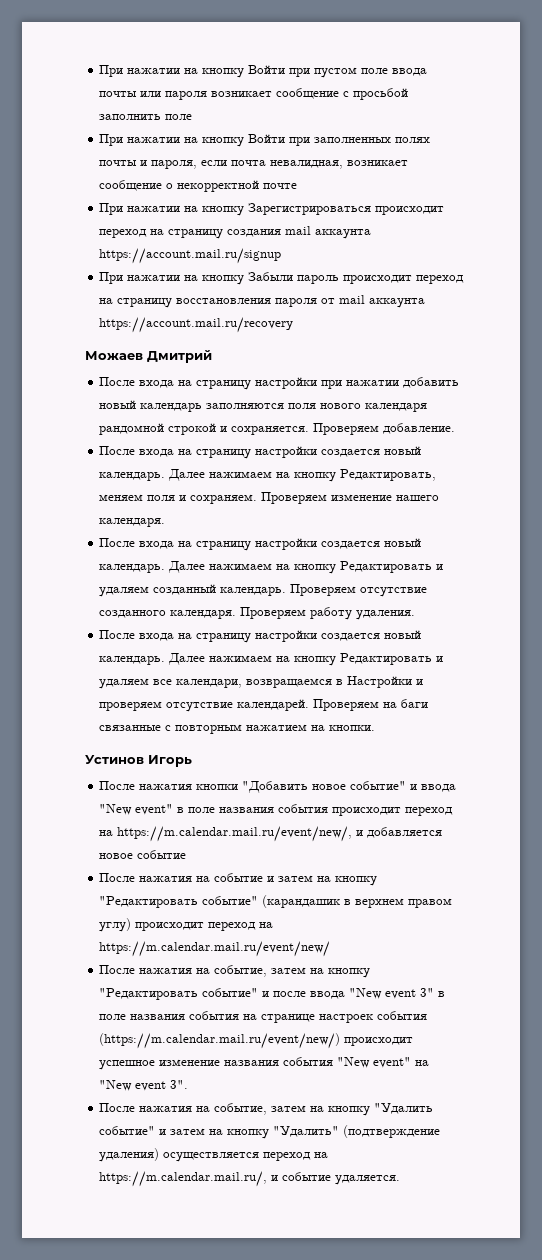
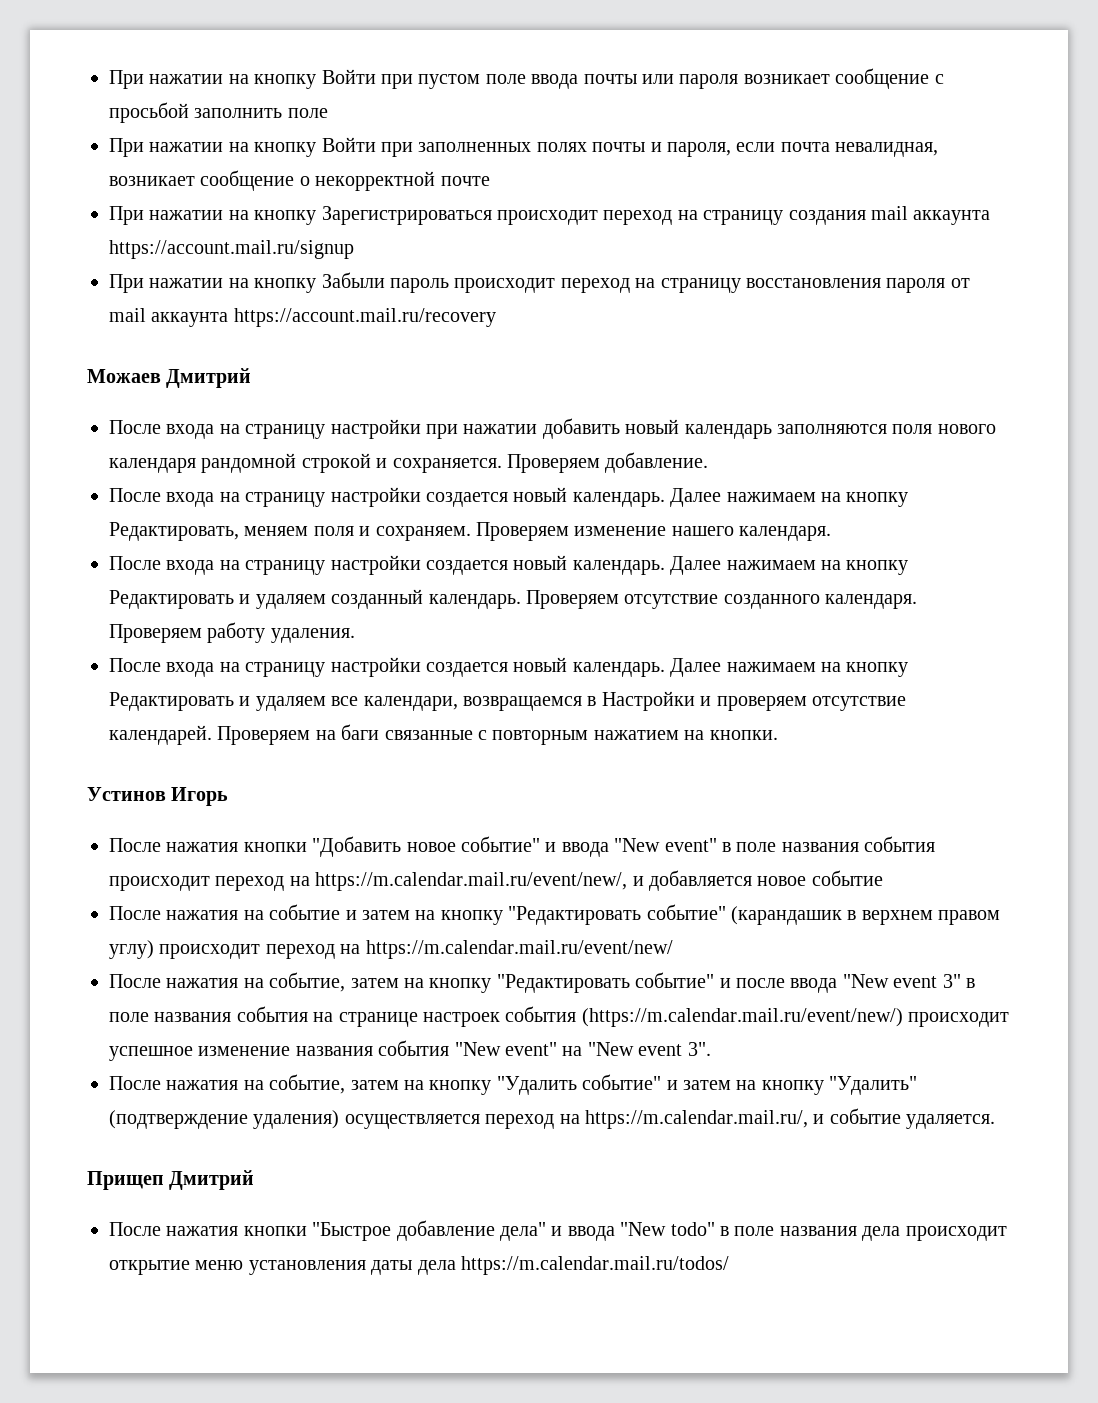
(401, 1180) none -> [87,1170,255,1190] [109,1220,1007,1241] [109,1256,729,1275] // Прищеп Дмитрий // После нажатия кнопки "Быстрое добавление дела" и ввода "New todo" в поле названия дела происходит открытие меню установления даты дела https://m.calendar.mail.ru/todos/

